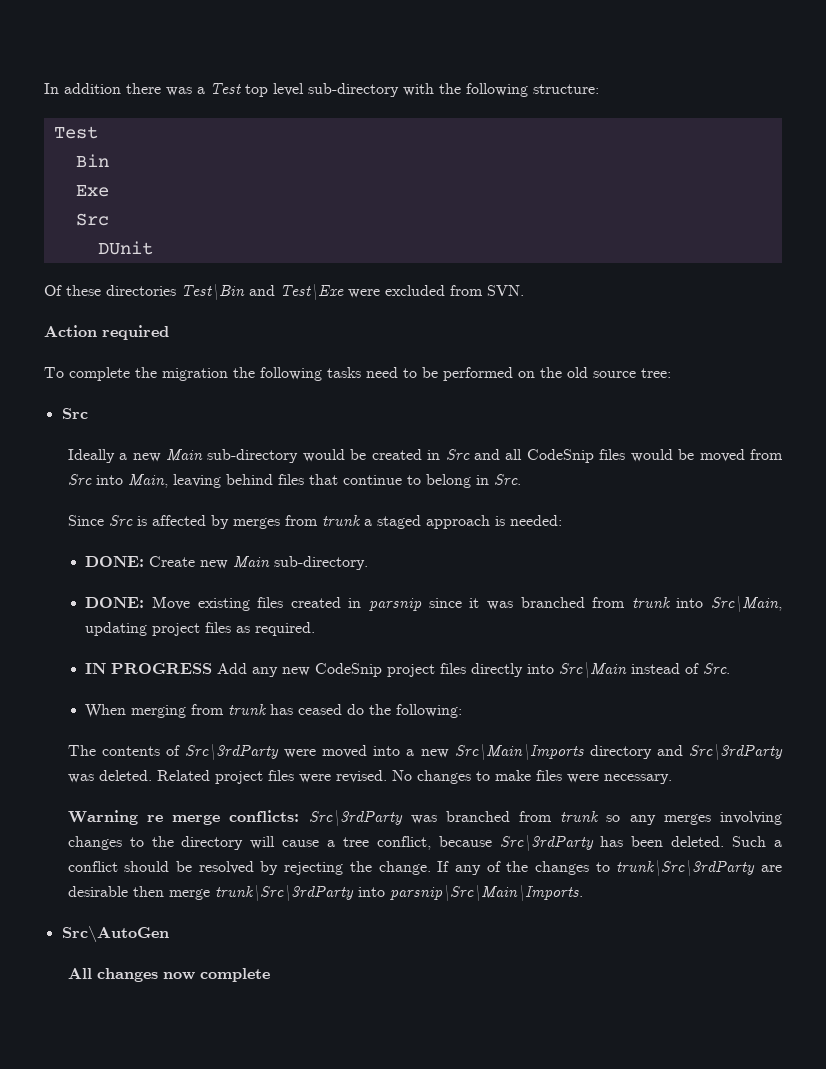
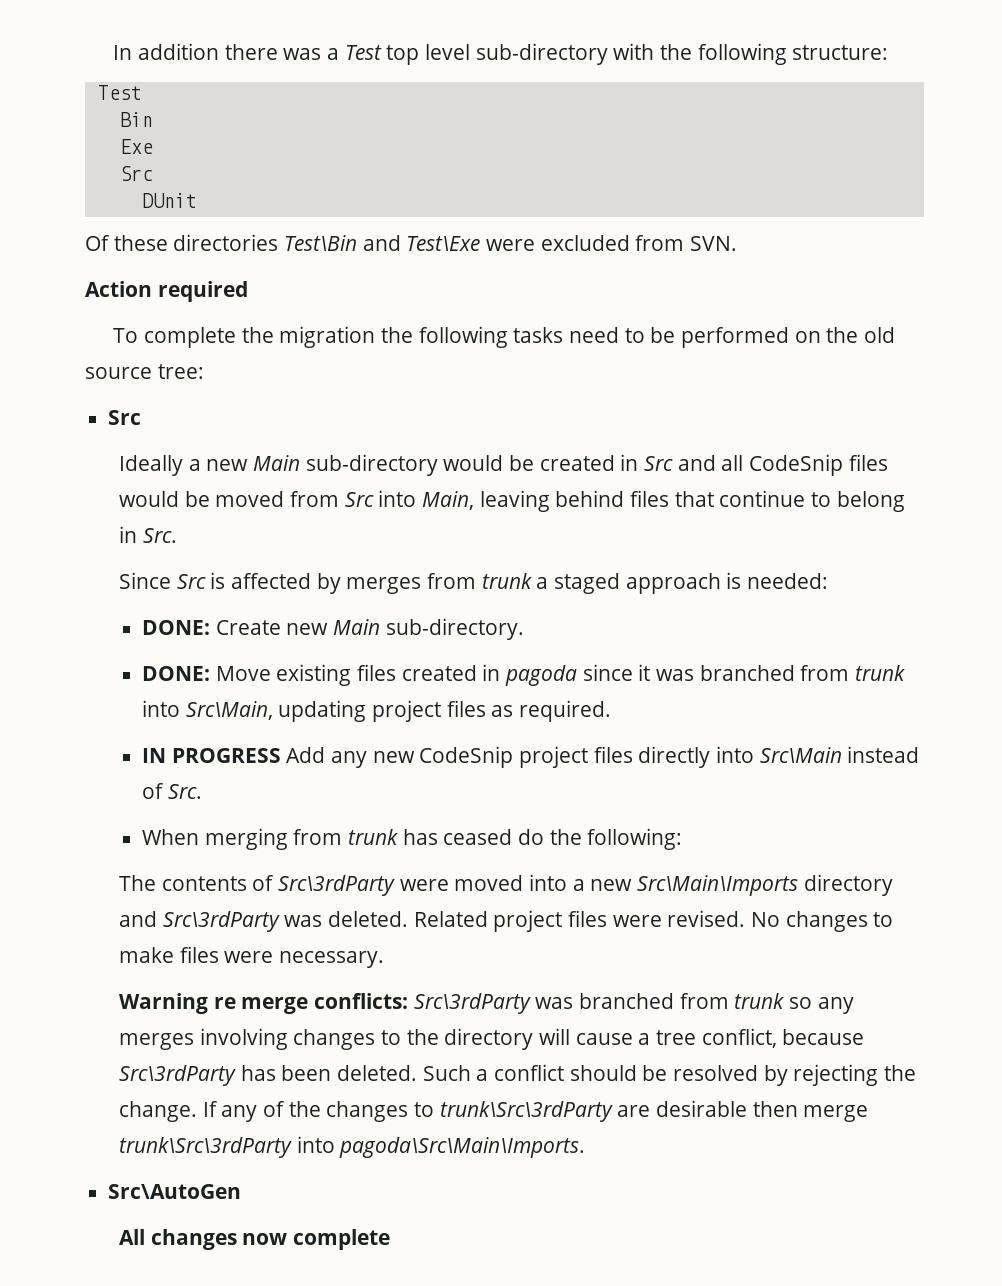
[369,598,423,611] parsnip -> [504,665,577,686] pagoda
[389,885,583,901] parsnip\Src\Main\Imports. -> [339,1137,586,1158] pagoda\Src\Main\Imports.

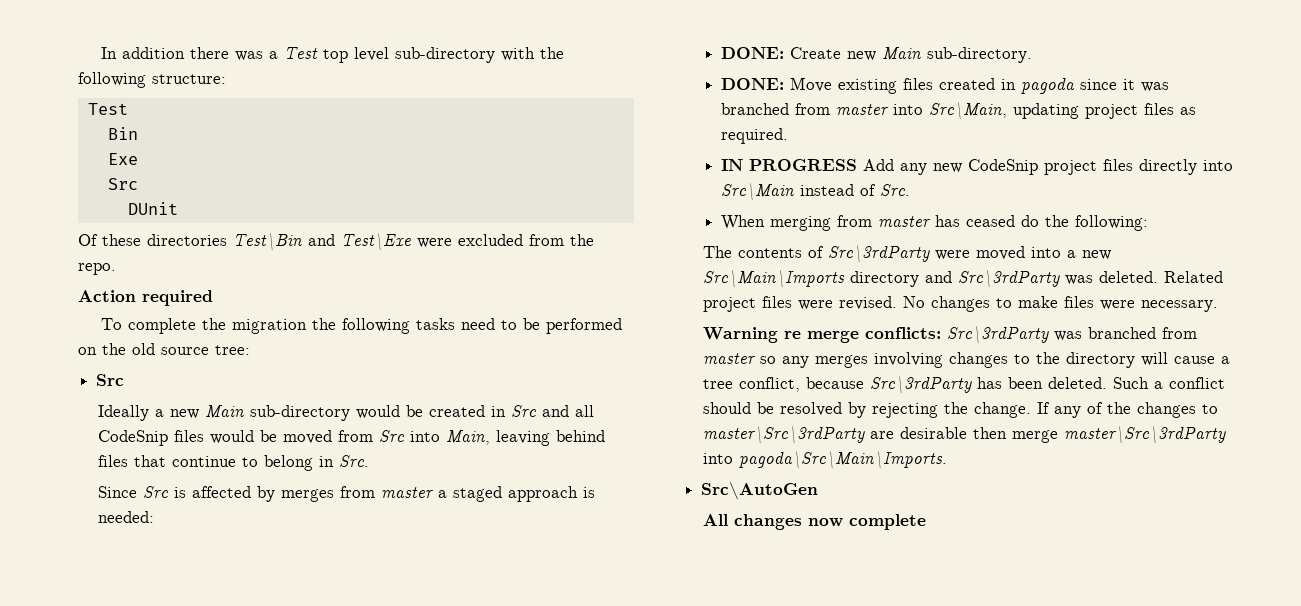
[689,236,737,251] SVN. -> [570,234,594,246] [78,263,116,275] the repo.
[481,573,532,589] trunk -> [380,487,434,498] master
[854,665,905,681] trunk -> [836,104,890,115] master
[347,829,398,845] trunk -> [878,216,932,227] master
[734,993,785,1009] trunk -> [702,353,756,364] master
[439,1101,613,1122] trunk\Src\3rdParty -> [702,426,865,444] master\Src\3rdParty
[118,1137,292,1158] trunk\Src\3rdParty -> [1063,426,1226,444] master\Src\3rdParty

